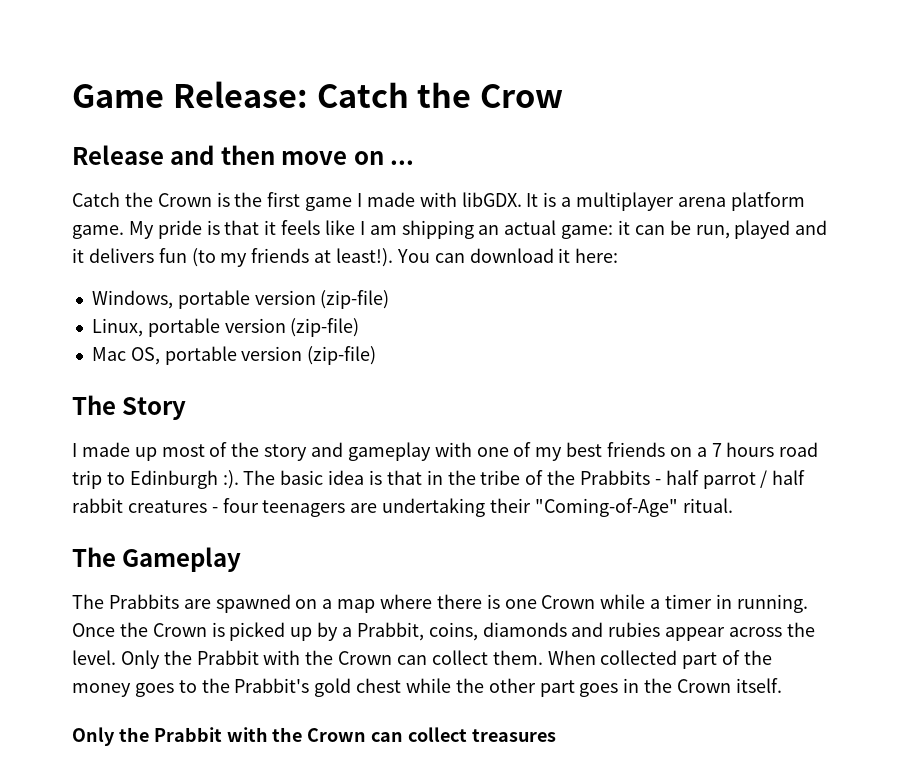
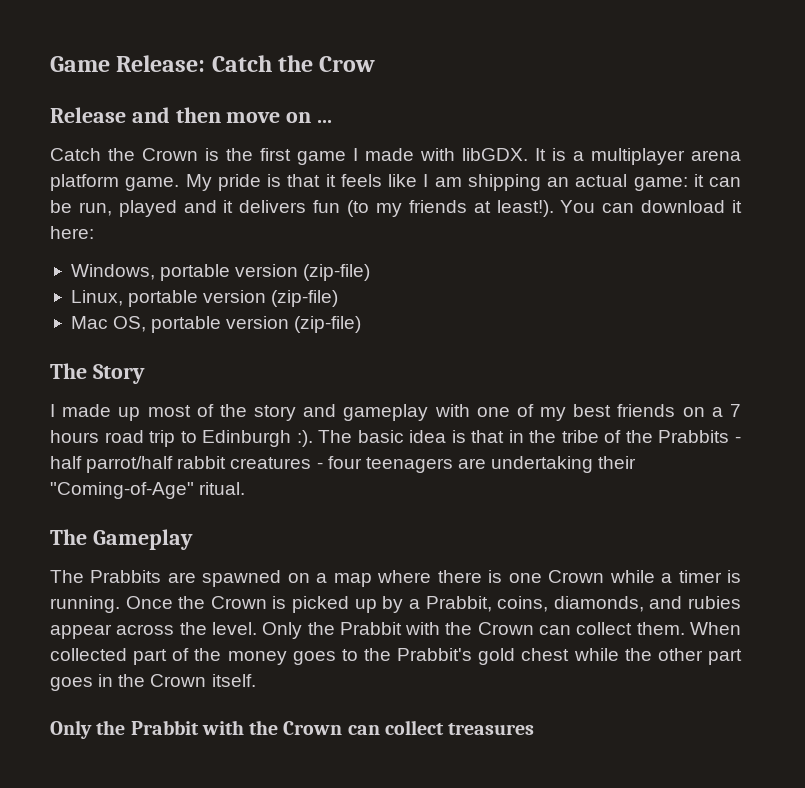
[702,470,806,489] parrot / half -> [86,456,174,473] parrot/half
[715,594,732,609] in -> [727,570,741,583] is
[482,622,567,637] diamonds -> [553,596,644,612] diamonds,

